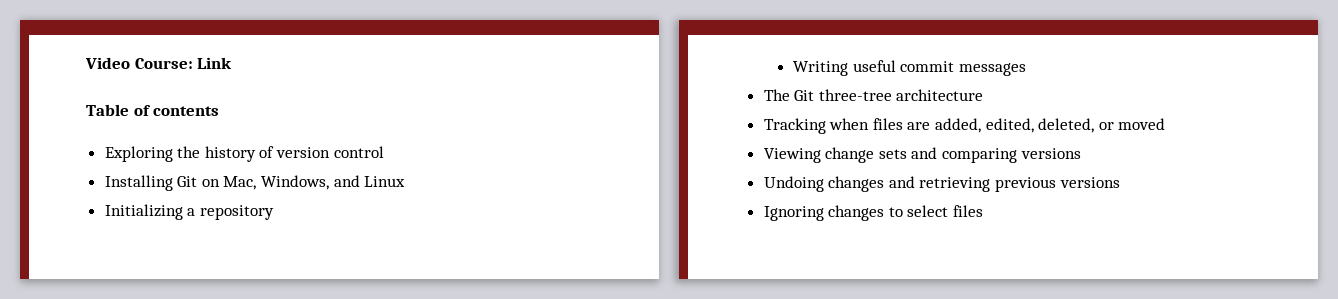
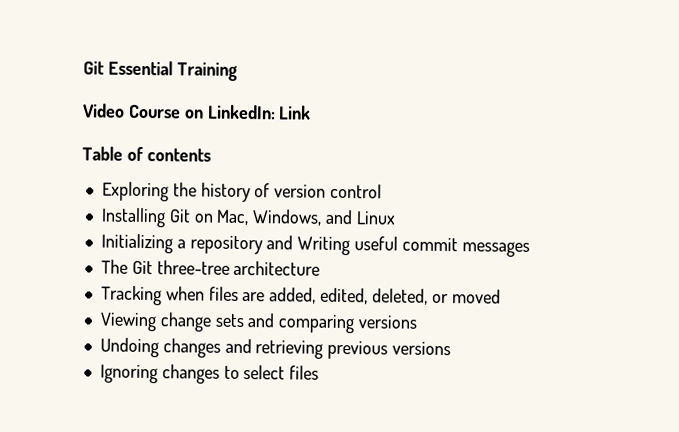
[85,57,193,69] Video Course: -> [83,60,238,81] [82,103,276,120] Git Essential Training // Video Course on LinkedIn:
(274, 212) // -> [266,235,294,250] and

